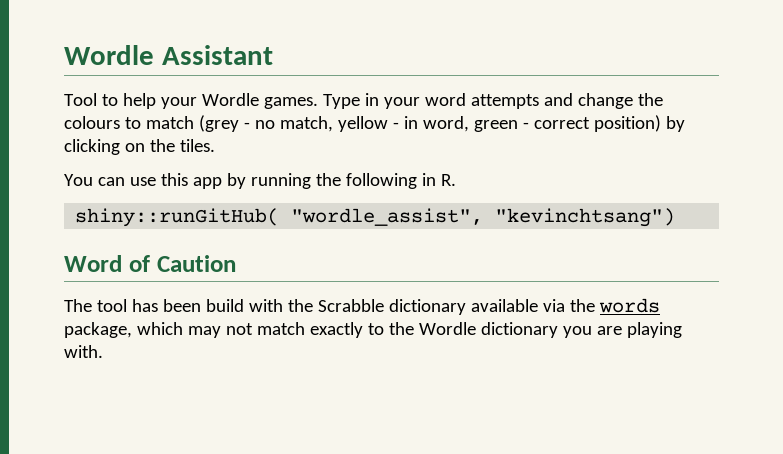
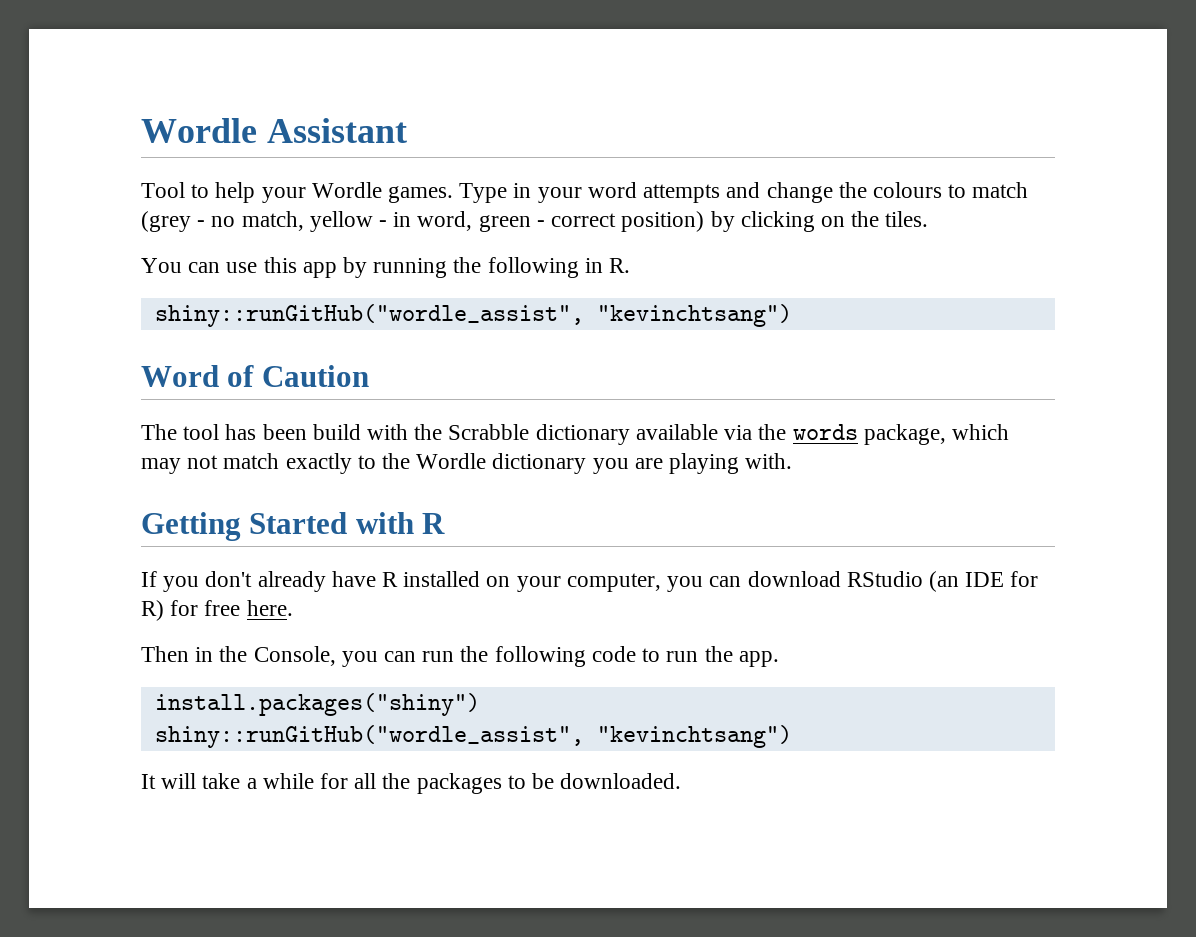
[75,208,484,227] shiny::runGitHub( "wordle_assist", -> [154,304,584,327] shiny::runGitHub("wordle_assist",
(103, 351) none -> [141,512,446,541] [141,571,1039,592] [141,600,293,621] [141,646,779,667] [154,693,480,716] [154,725,792,748] [141,773,682,794] // Getting Started with R // If you don't already have R installed on your computer, you can download RStudio (an IDE for R) for free here. // Then in the Console, you can run the following code to run the app. // install.packages("shiny") // shiny::runGitHub("wordle_assist", "kevinchtsang") // It will take a while for all the packages to be downloaded.

